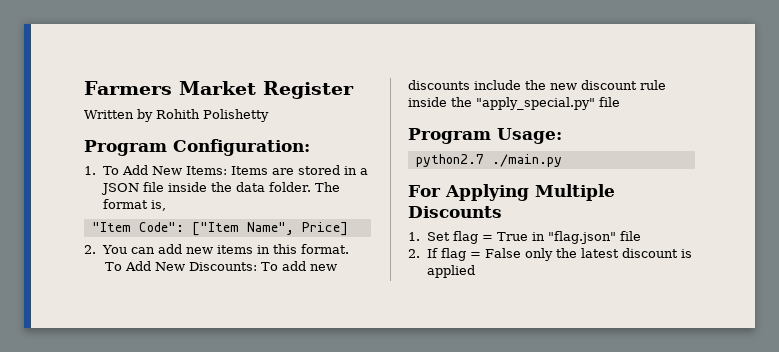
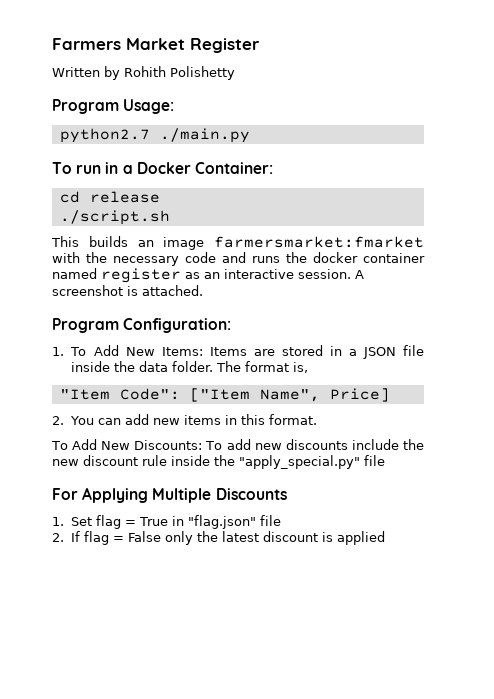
(269, 115) none -> [52,99,175,114] [59,128,250,143] [52,162,273,174] [59,191,160,203] [59,210,170,225] [51,236,424,250] [52,252,425,266] [52,268,364,283] [52,285,203,296] // Program Usage: // python2.7 ./main.py // To run in a Docker Container: // cd release // ./script.sh // This builds an image farmersmarket:fmarket with the necessary code and runs the docker container named register as an interactive session. A screenshot is attached.
[408,128,562,144] [415,154,562,167] // Program Usage: // python2.7 ./main.py -> (385, 460) none

